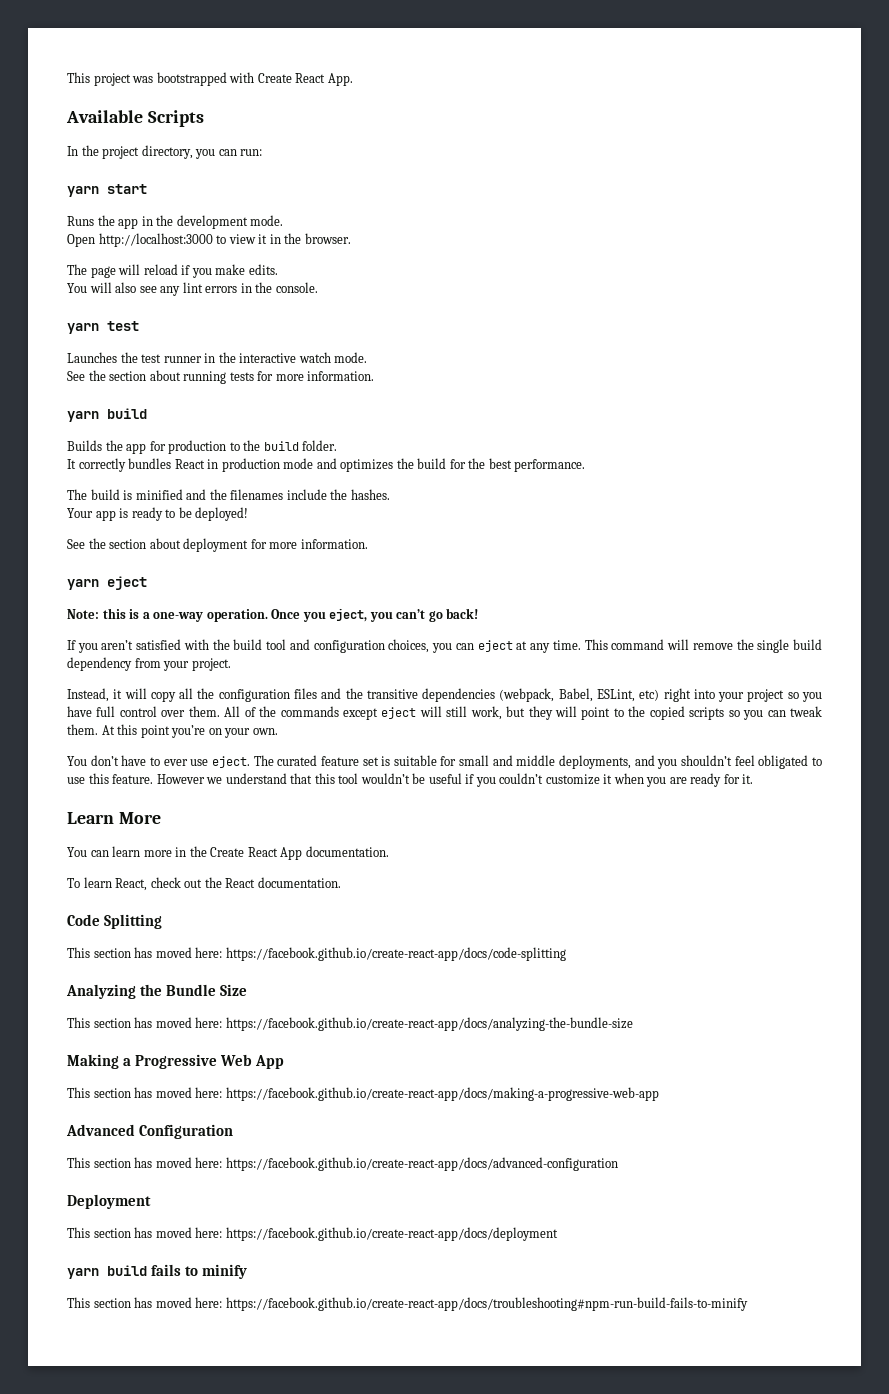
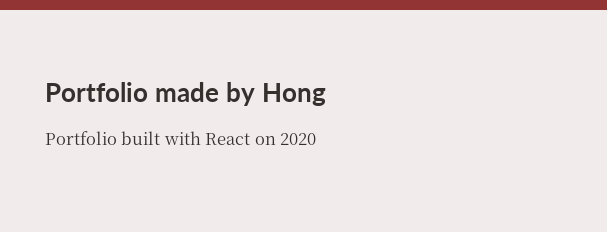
[67,72,353,86] [66,110,204,127] [67,145,263,159] [67,184,147,197] [67,215,284,229] [67,233,351,247] [67,264,278,278] [67,282,318,296] [67,321,139,334] [67,352,368,363] [67,370,375,384] [67,408,147,422] [67,440,338,454] [67,458,586,472] [67,489,390,500] [67,507,249,521] [67,538,368,552] [67,576,147,590] [67,608,479,622] [67,639,823,653] [67,657,231,671] [67,688,823,702] [67,706,823,720] [67,724,278,738] [67,755,823,769] [67,773,754,787] [67,812,161,824] [67,846,389,860] [67,877,341,891] [67,914,163,929] [67,947,566,961] [66,984,248,999] [67,1017,633,1031] [67,1054,285,1069] [67,1087,659,1101] [66,1124,234,1139] [67,1157,618,1171] [67,1194,151,1209] [67,1227,558,1241] [67,1264,248,1279] [67,1297,748,1311] This project was bootstrapped with Create React App. // Available Scripts // In the project directory, you can run: // yarn start // Runs the app in the development mode. // Open http://localhost:3000 to view it in the browser. // The page will reload if you make edits. // You will also see any lint errors in the console. // yarn test // Launches the test runner in the interactive watch mode. // See the section about running tests for more information. // yarn build // Builds the app for production to the build folder. // It correctly bundles React in production mode and optimizes the build for the best performance. // The build is minified and the filenames include the hashes. // Your app is ready to be deployed! // See the section about deployment for more information. // yarn eject // Note: this is a one-way operation. Once you eject, you can’t go back! // If you aren’t satisfied with the build tool and configuration choices, you can eject at any time. This command will remove the single build dependency from your project. // Instead, it will copy all the configuration files and the transitive dependencies (webpack, Babel, ESLint, etc) right into your project so you have full control over them. All of the commands except eject will still work, but they will point to the copied scripts so you can tweak them. At this point you’re on your own. // You don’t have to ever use eject. The curated feature set is suitable for small and middle deployments, and you shouldn’t feel obligated to use this feature. However we understand that this tool wouldn’t be useful if you couldn’t customize it when you are ready for it. // Learn More // You can learn more in the Create React App documentation. // To learn React, check out the React documentation. // Code Splitting // This section has moved here: https://facebook.github.io/create-react-app/docs/code-splitting // Analyzing the Bundle Size // This section has moved here: https://facebook.github.io/create-react-app/docs/analyzing-the-bundle-size // Making a Progressive Web App // This section has moved here: https://facebook.github.io/create-react-app/docs/making-a-progressive-web-app // Advanced Configuration // This section has moved here: https://facebook.github.io/create-react-app/docs/advanced-configuration // Deployment // This section has moved here: https://facebook.github.io/create-react-app/docs/deployment // yarn build fails to minify // This section has moved here: https://facebook.github.io/create-react-app/docs/troubleshooting#npm-run-build-fails-to-minify -> [45,82,327,106] [45,131,317,145] Portfolio made by Hong // Portfolio built with React on 2020

